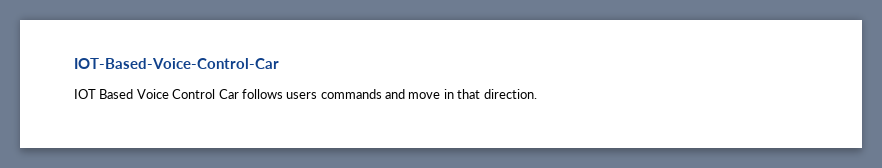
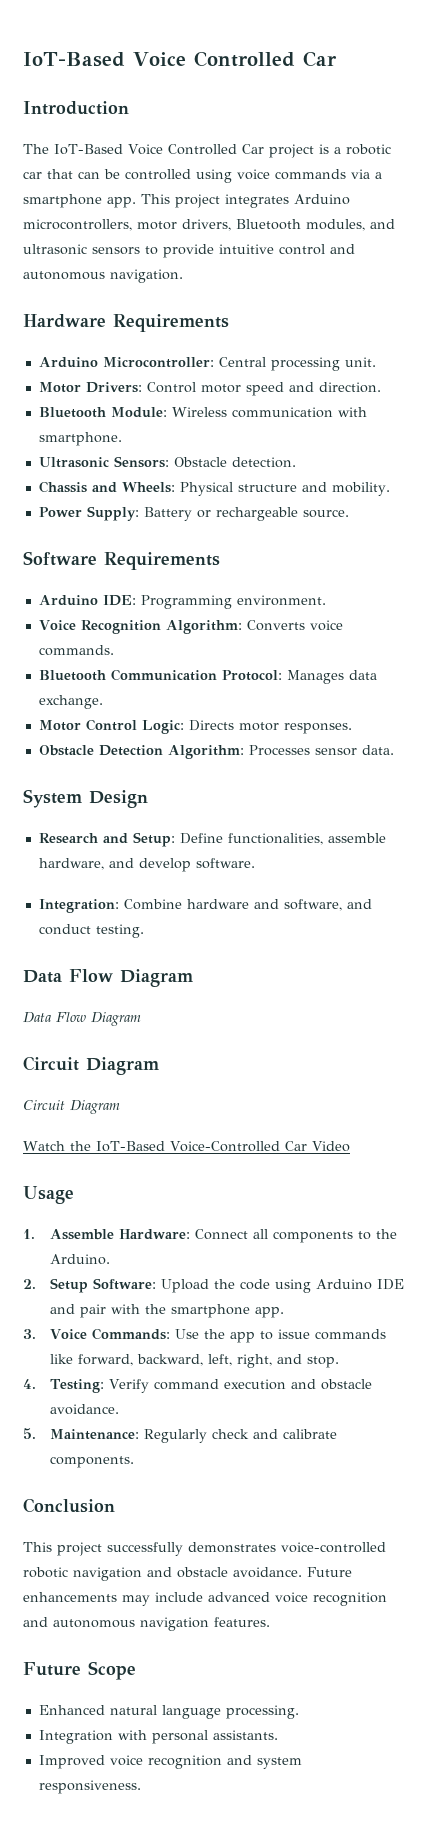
[74,58,279,69] [74,89,537,99] IOT-Based-Voice-Control-Car // IOT Based Voice Control Car follows users commands and move in that direction. -> [23,51,337,67] [23,101,129,115] [23,144,391,158] [23,169,382,183] [23,194,350,208] [23,219,395,231] [23,244,355,258] [23,269,183,283] [23,314,229,332] [38,357,376,371] [38,382,381,396] [38,407,367,418] [38,432,122,446] [38,456,296,468] [38,481,390,496] [38,506,349,521] [23,551,220,570] [38,595,326,609] [38,620,343,634] [38,645,114,656] [38,669,377,684] [38,695,103,709] [38,719,352,734] [38,745,394,759] [23,789,148,808] [38,832,386,847] [38,858,255,872] [38,899,372,913] [38,924,144,938] [23,969,193,987] [23,1012,141,1026] [23,1056,159,1075] [23,1100,120,1114] [23,1141,350,1152] [23,1186,74,1204] [23,1229,398,1243] [50,1254,111,1265] [23,1278,405,1293] [50,1304,285,1318] [23,1328,387,1343] [50,1354,340,1368] [23,1379,373,1393] [50,1404,120,1415] [23,1428,338,1443] [50,1456,135,1468] [23,1498,115,1513] [23,1542,386,1556] [23,1567,352,1581] [23,1592,387,1606] [23,1617,270,1631] [23,1661,136,1680] [38,1705,299,1719] [38,1730,278,1744] [38,1755,302,1769] [38,1780,141,1794] IoT-Based Voice Controlled Car // Introduction // The IoT-Based Voice Controlled Car project is a robotic car that can be controlled using voice commands via a smartphone app. This project integrates Arduino microcontrollers, motor drivers, Bluetooth modules, and ultrasonic sensors to provide intuitive control and autonomous navigation. // Hardware Requirements // Arduino Microcontroller: Central processing unit. // Motor Drivers: Control motor speed and direction. // Bluetooth Module: Wireless communication with smartphone. // Ultrasonic Sensors: Obstacle detection. // Chassis and Wheels: Physical structure and mobility. // Power Supply: Battery or rechargeable source. // Software Requirements // Arduino IDE: Programming environment. // Voice Recognition Algorithm: Converts voice commands. // Bluetooth Communication Protocol: Manages data exchange. // Motor Control Logic: Directs motor responses. // Obstacle Detection Algorithm: Processes sensor data. // System Design // Research and Setup: Define functionalities, assemble hardware, and develop software. // Integration: Combine hardware and software, and conduct testing. // Data Flow Diagram // Data Flow Diagram // Circuit Diagram // Circuit Diagram // Watch the IoT-Based Voice-Controlled Car Video // Usage // 1. Assemble Hardware: Connect all components to the Arduino. // 2. Setup Software: Upload the code using Arduino IDE and pair with the smartphone app. // 3. Voice Commands: Use the app to issue commands like forward, backward, left, right, and stop. // 4. Testing: Verify command execution and obstacle avoidance. // 5. Maintenance: Regularly check and calibrate components. // Conclusion // This project successfully demonstrates voice-controlled robotic navigation and obstacle avoidance. Future enhancements may include advanced voice recognition and autonomous navigation features. // Future Scope // Enhanced natural language processing. // Integration with personal assistants. // Improved voice recognition and system responsiveness.

